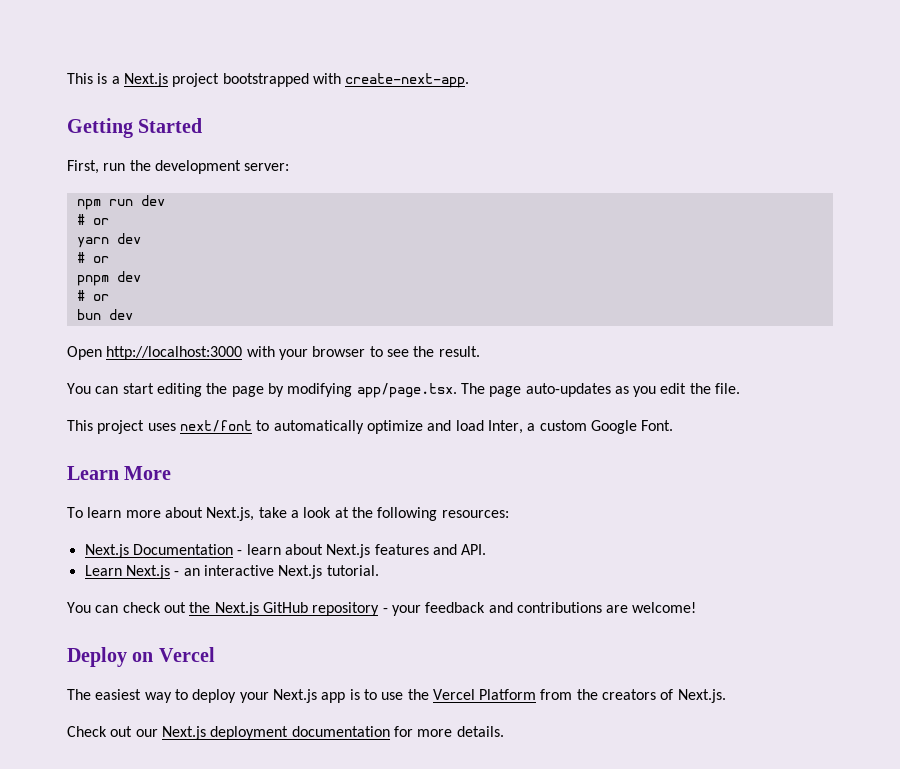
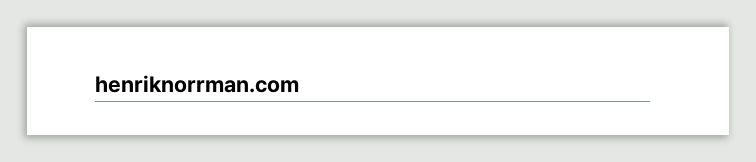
[67,73,470,88] [67,118,203,138] [67,160,290,174] [76,195,165,210] [76,214,109,225] [76,233,141,248] [76,252,109,263] [76,271,141,286] [76,290,109,301] [76,309,133,320] [67,346,480,360] [67,383,741,398] [67,420,674,434] [67,466,172,480] [67,507,509,521] [84,544,487,558] [84,565,379,579] [67,602,697,616] [67,647,215,667] [67,689,726,703] [67,726,504,740] This is a Next.js project bootstrapped with create-next-app. // Getting Started // First, run the development server: // npm run dev // # or // yarn dev // # or // pnpm dev // # or // bun dev // Open http://localhost:3000 with your browser to see the result. // You can start editing the page by modifying app/page.tsx. The page auto-updates as you edit the file. // This project uses next/font to automatically optimize and load Inter, a custom Google Font. // Learn More // To learn more about Next.js, take a look at the following resources: // Next.js Documentation - learn about Next.js features and API. // Learn Next.js - an interactive Next.js tutorial. // You can check out the Next.js GitHub repository - your feedback and contributions are welcome! // Deploy on Vercel // The easiest way to deploy your Next.js app is to use the Vercel Platform from the creators of Next.js. // Check out our Next.js deployment documentation for more details. -> [95,75,299,93] henriknorrman.com

